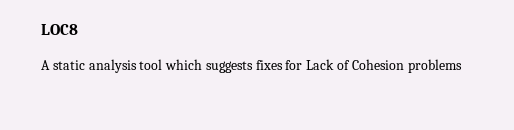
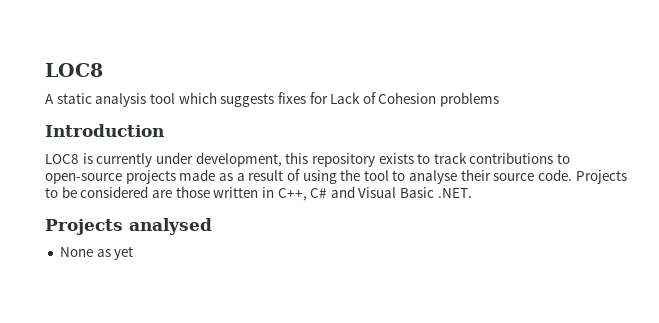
(462, 66) none -> [45,124,164,137] [45,152,571,167] [45,169,627,184] [45,186,472,201] [45,218,212,235] [59,246,134,260] // Introduction // LOC8 is currently under development, this repository exists to track contributions to open-source projects made as a result of using the tool to analyse their source code. Projects to be considered are those written in C++, C# and Visual Basic .NET. // Projects analysed // None as yet

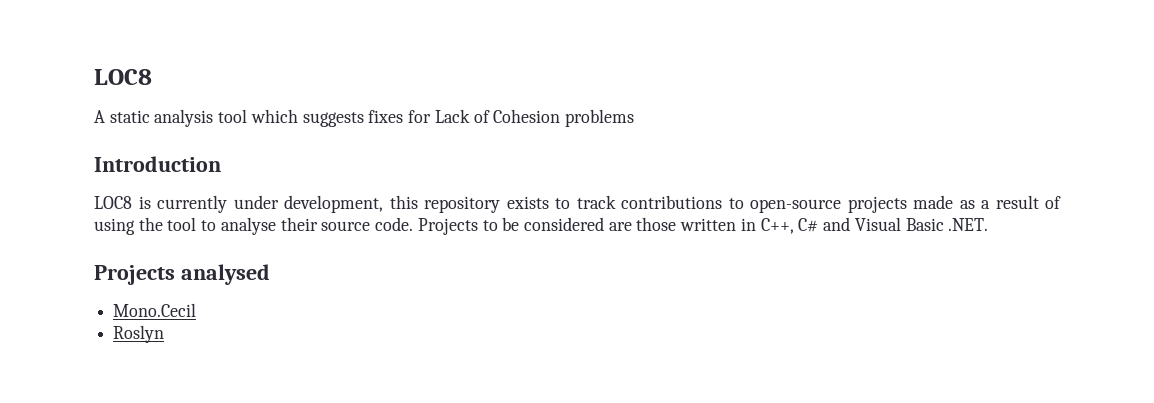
[59,246,134,260] None as yet -> [113,303,197,317] [113,325,165,343] Mono.Cecil // Roslyn

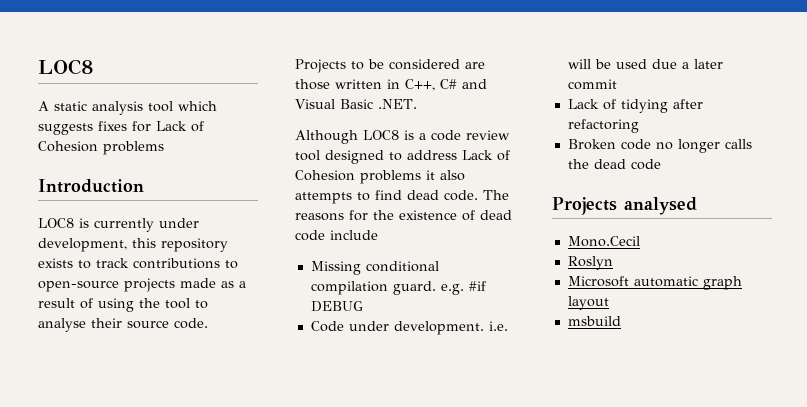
(989, 224) none -> [295,130,510,144] [295,150,510,164] [295,170,465,184] [295,190,509,204] [295,210,512,221] [295,230,378,241] [310,261,439,275] [310,281,486,295] [310,301,363,312] [310,321,508,335] [567,59,723,69] [567,79,617,90] [567,99,703,113] [567,119,639,133] [567,139,752,153] [567,159,661,170] // Although LOC8 is a code review tool designed to address Lack of Cohesion problems it also attempts to find dead code. The reasons for the existence of dead code include // Missing conditional compilation guard. e.g. #if DEBUG // Code under development. i.e. will be used due a later commit // Lack of tidying after refactoring // Broken code no longer calls the dead code
(165, 334) none -> [567,276,742,290] [567,296,609,310] [567,316,621,326] // Microsoft automatic graph layout // msbuild

